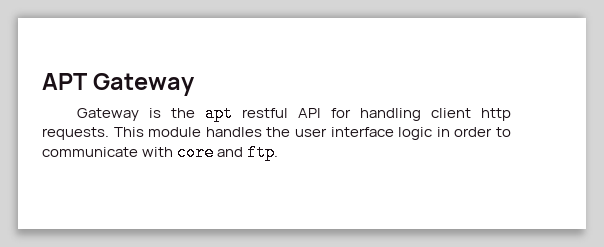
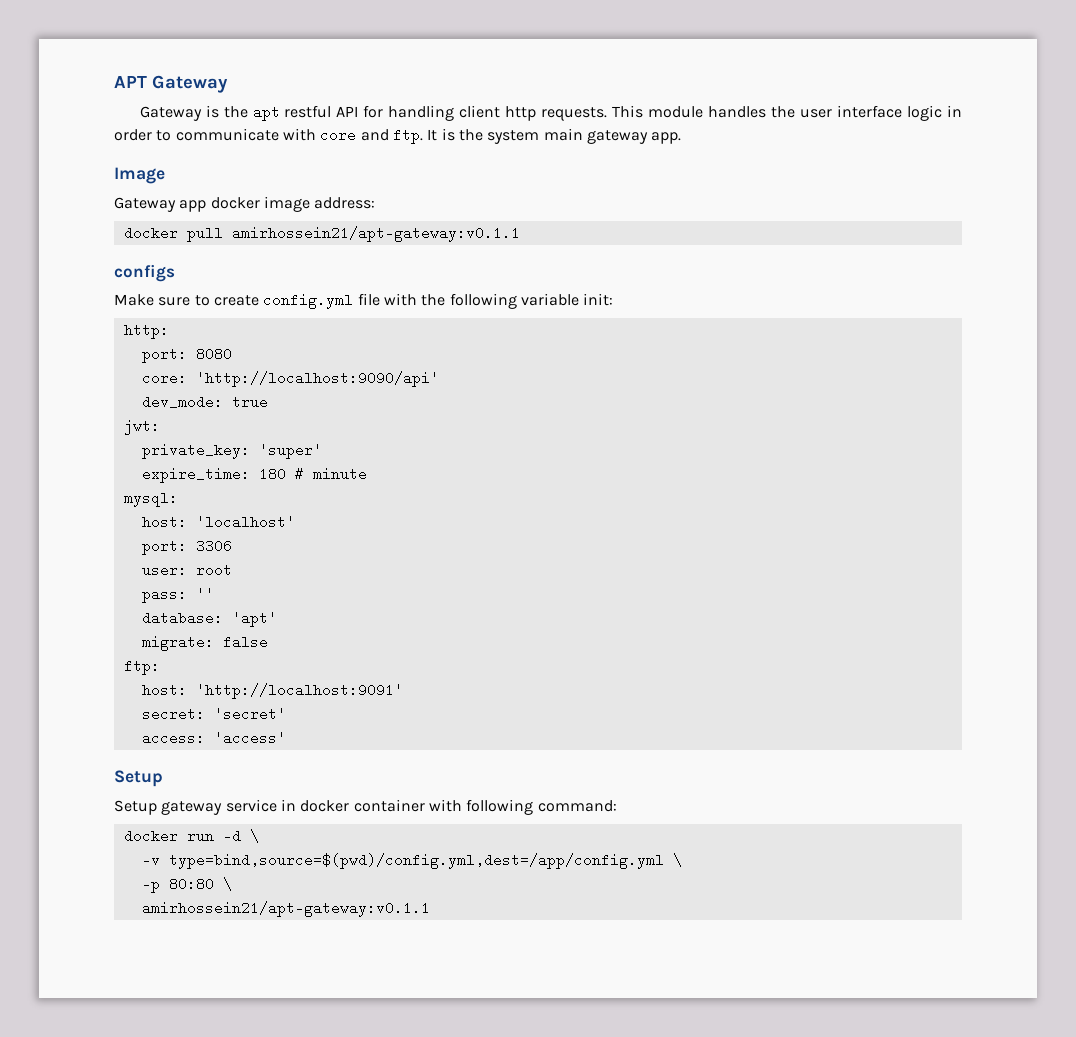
(279, 152) none -> [427,128,682,144] [114,167,165,184] [114,196,376,212] [123,226,520,242] [114,264,175,282] [114,293,614,309] [123,323,169,339] [141,347,232,363] [141,371,439,387] [141,395,268,409] [123,419,160,435] [141,443,322,459] [141,467,367,483] [123,491,178,507] [141,515,295,529] [141,539,232,555] [141,563,232,577] [141,587,214,603] [141,611,277,627] [141,635,268,651] [123,659,160,675] [141,683,403,699] [141,707,286,721] [141,731,286,745] [114,770,163,787] [114,799,617,815] [123,829,259,843] [141,853,682,869] [141,877,232,893] [141,901,430,917] It is the system main gateway app. // Image // Gateway app docker image address: // docker pull amirhossein21/apt-gateway:v0.1.1 // configs // Make sure to create config.yml file with the following variable init: // http: // port: 8080 // core: 'http://localhost:9090/api' // dev_mode: true // jwt: // private_key: 'super' // expire_time: 180 # minute // mysql: // host: 'localhost' // port: 3306 // user: root // pass: '' // database: 'apt' // migrate: false // ftp: // host: 'http://localhost:9091' // secret: 'secret' // access: 'access' // Setup // Setup gateway service in docker container with following command: // docker run -d \ // -v type=bind,source=$(pwd)/config.yml,dest=/app/config.yml \ // -p 80:80 \ // amirhossein21/apt-gateway:v0.1.1

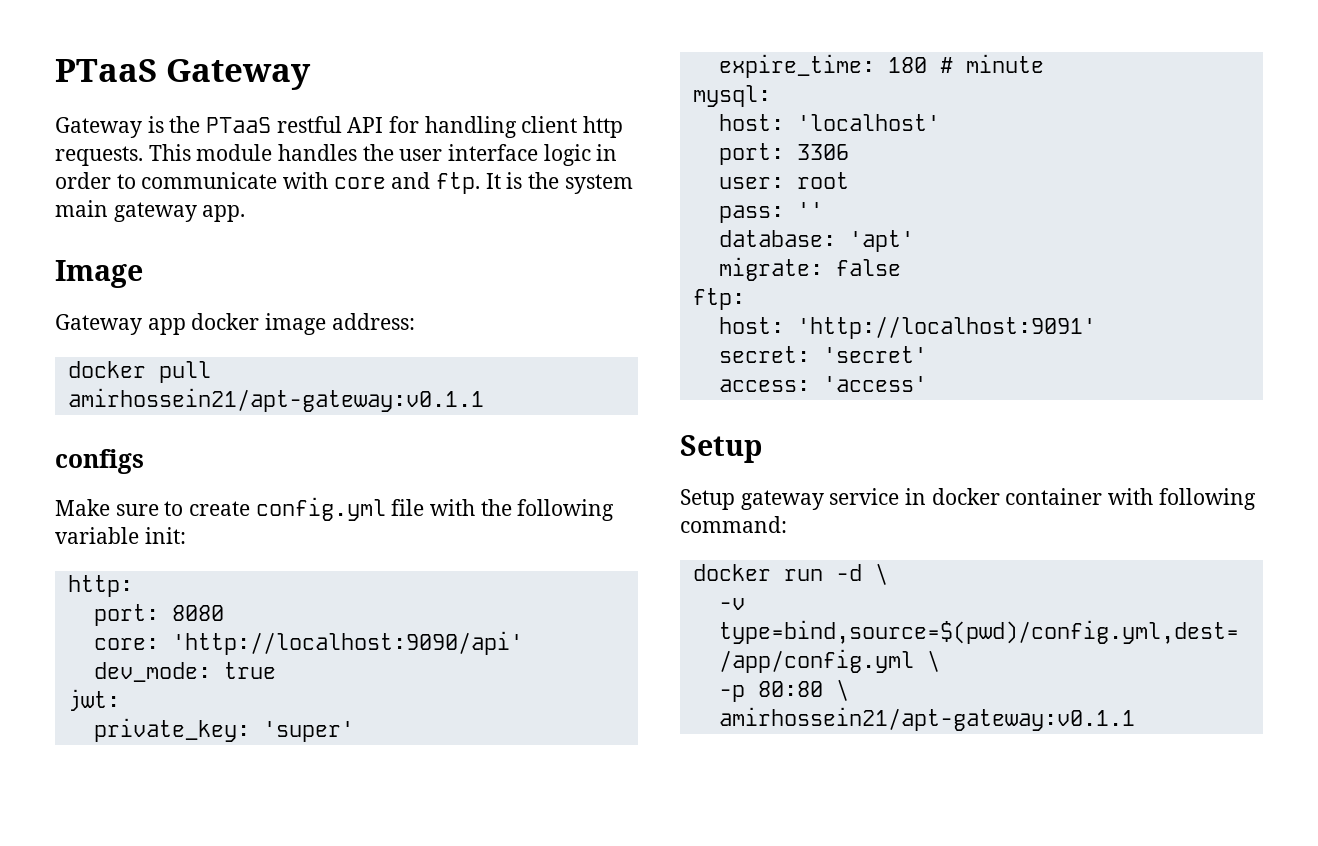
[114,76,147,88] APT -> [55,59,157,82] PTaaS
[252,105,280,121] apt -> [206,117,272,133] PTaaS

